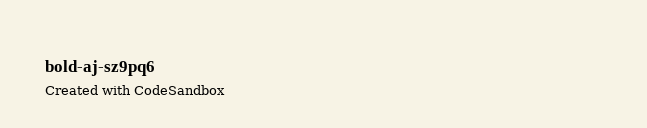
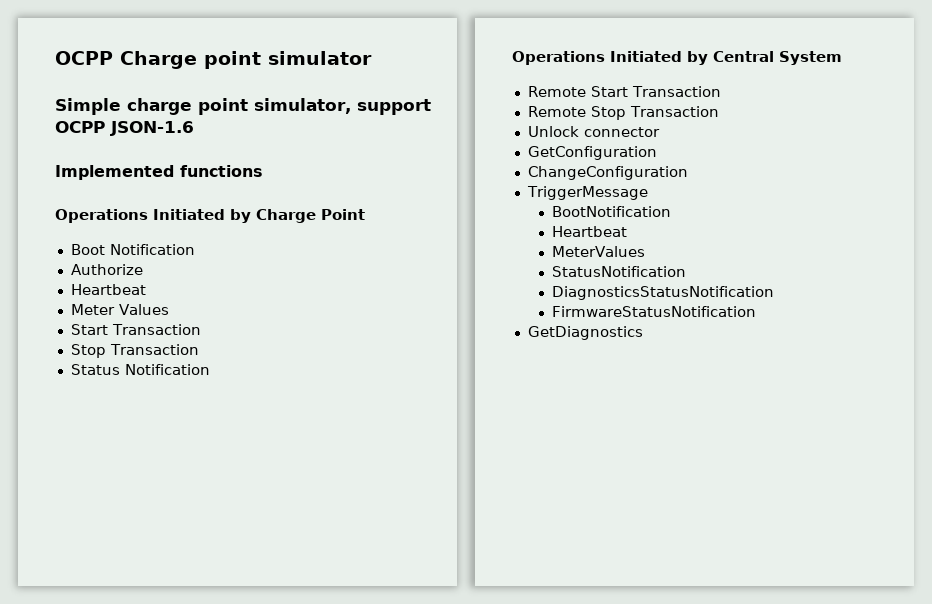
[45,60,155,76] [45,85,225,95] bold-aj-sz9pq6 // Created with CodeSandbox -> [55,51,372,69] [55,98,431,115] [55,121,194,136] [55,165,263,180] [55,209,365,223] [70,244,195,255] [70,264,143,275] [70,284,146,295] [70,304,169,315] [70,324,201,335] [70,344,199,358] [70,364,210,375] [512,51,842,65] [527,86,721,97] [527,106,719,120] [527,126,660,137] [527,146,657,160] [527,166,688,180] [526,186,648,200] [552,206,672,217] [552,226,628,237] [552,246,646,257] [552,266,687,277] [552,286,775,300] [552,306,757,317] [527,326,643,340] OCPP Charge point simulator // Simple charge point simulator, support OCPP JSON-1.6 // Implemented functions // Operations Initiated by Charge Point // Boot Notification // Authorize // Heartbeat // Meter Values // Start Transaction // Stop Transaction // Status Notification // Operations Initiated by Central System // Remote Start Transaction // Remote Stop Transaction // Unlock connector // GetConfiguration // ChangeConfiguration // TriggerMessage // BootNotification // Heartbeat // MeterValues // StatusNotification // DiagnosticsStatusNotification // FirmwareStatusNotification // GetDiagnostics

